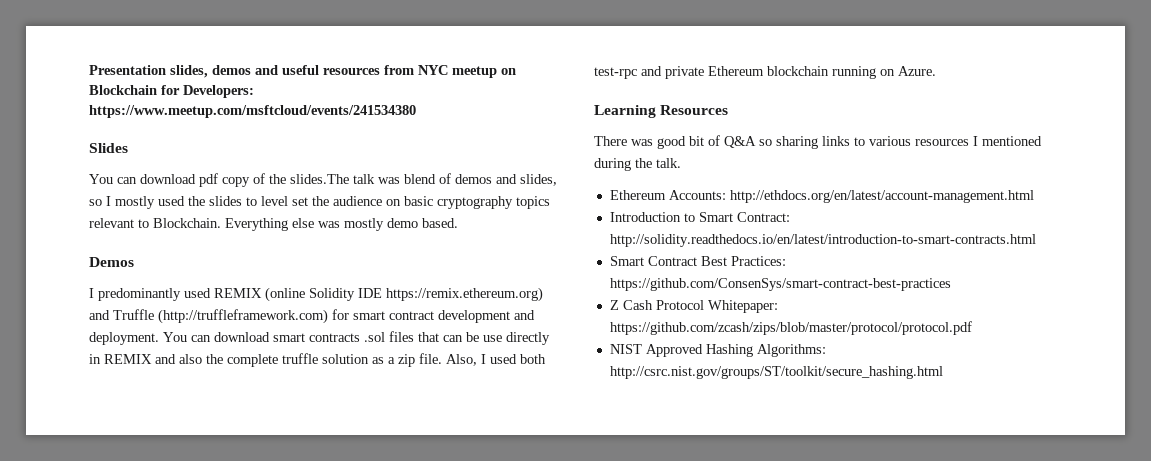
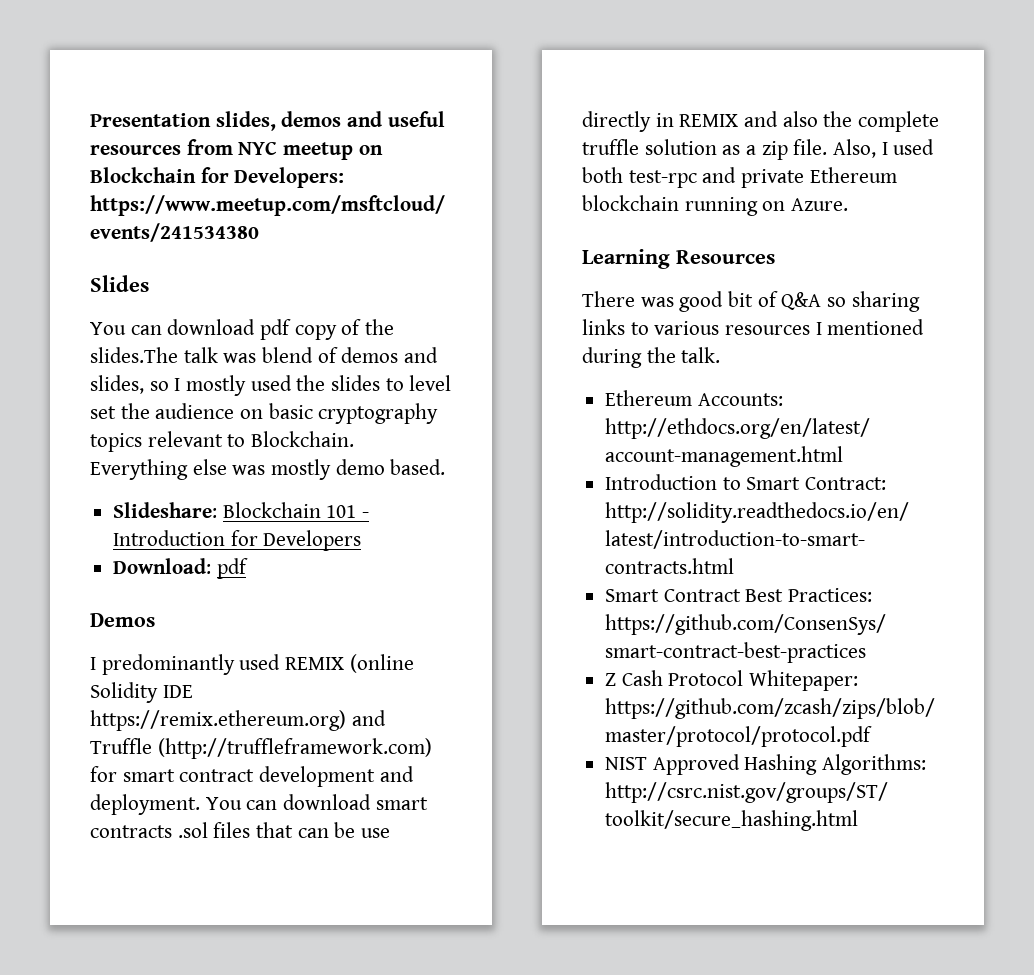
(458, 223) none -> [113,502,370,518] [113,530,362,551] [113,558,248,579] // Slideshare: Blockchain 101 - Introduction for Developers // Download: pdf

